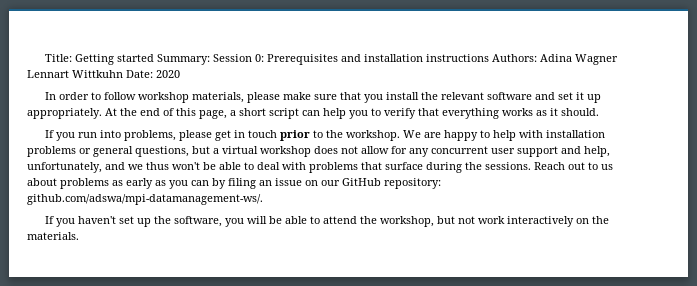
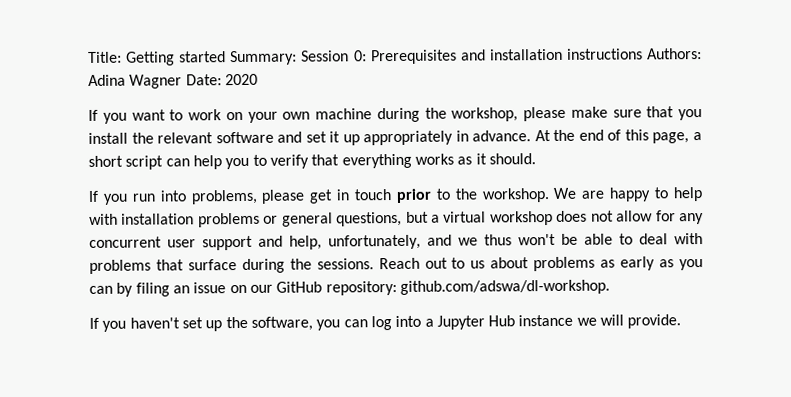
[27,70,123,78] Lennart Wittkuhn -> (183, 81) none
[44,92,244,103] In order to follow workshop materials, -> [88,107,519,124] If you want to work on your own machine during the workshop,
[27,108,102,119] appropriately. -> [363,130,532,146] appropriately in advance.
[27,194,263,205] github.com/adswa/mpi-datamanagement-ws/. -> [399,279,610,295] github.com/adswa/dl-workshop.
[246,216,609,227] [27,232,79,240] will be able to attend the workshop, but not work interactively on the materials. -> [343,314,682,331] can log into a Jupyter Hub instance we will provide.

